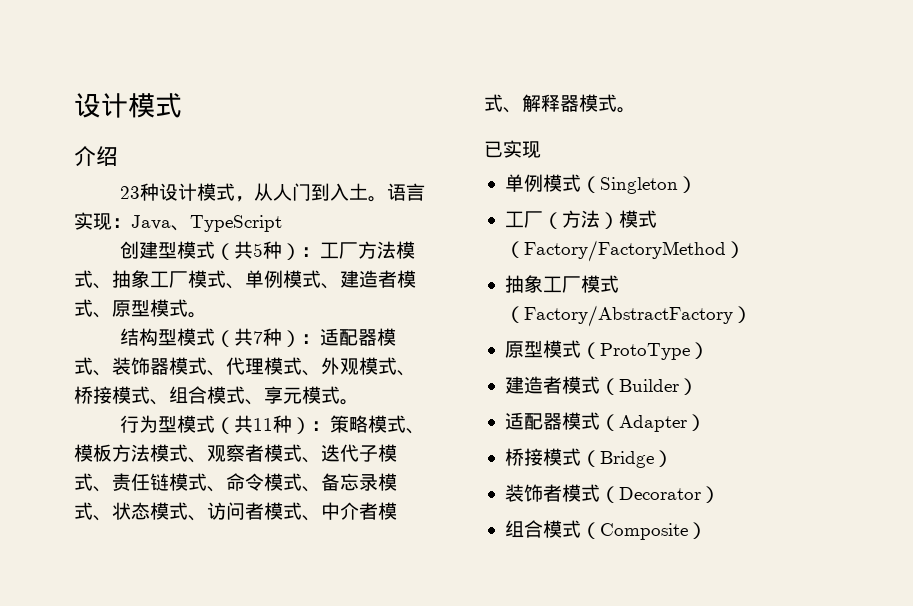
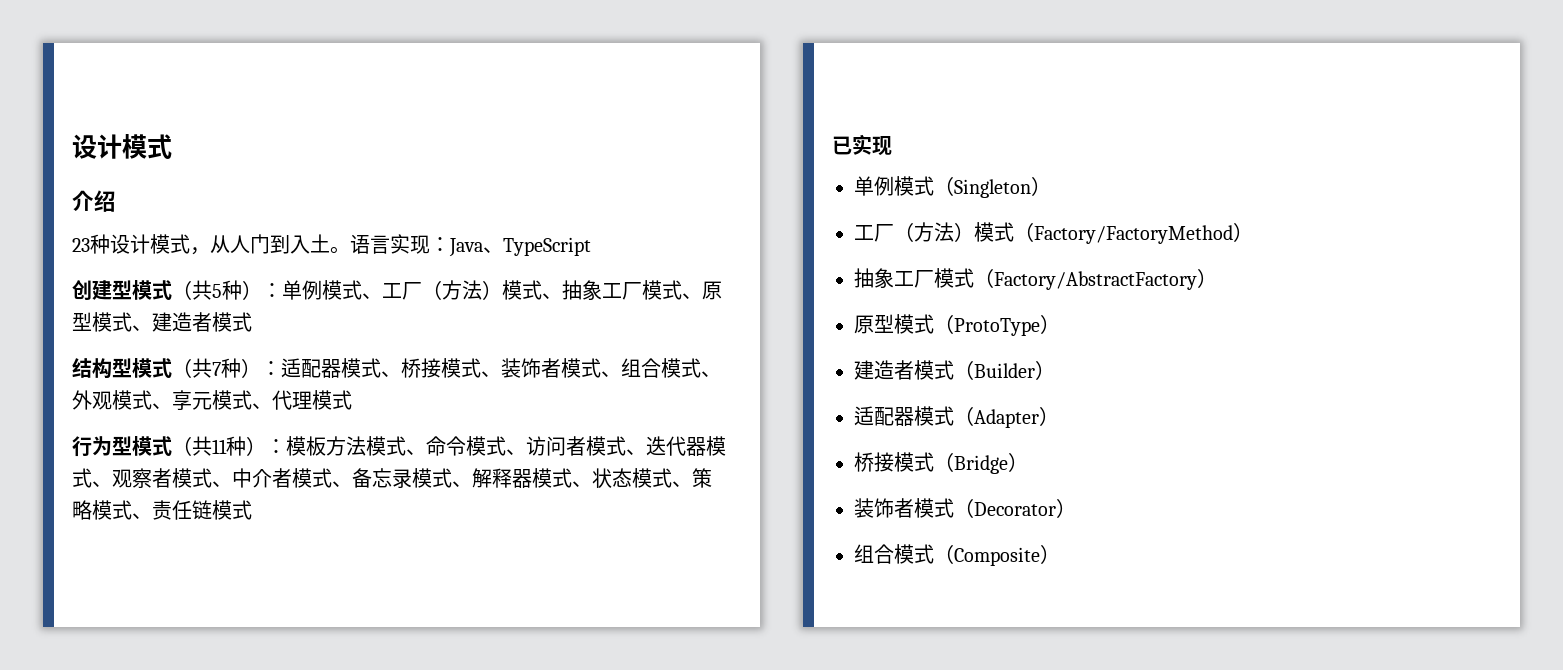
[320,241,397,259] 工厂方法 -> [282,280,502,300] 单例模式、工厂（方法）
[245,270,283,288] 单例 -> [702,281,722,300] [72,312,92,331] 原型
[93,299,207,318] 、原型模式。 -> (252, 322) none
[112,357,416,376] [74,386,359,405] 装饰器模式、代理模式、外观模式、桥接模式、组合模式、享元模式。 -> [401,358,721,378] [72,390,352,411] 桥接模式、装饰者模式、组合模式、外观模式、享元模式、代理模式
[330,415,426,434] 策略模式、 -> (286, 446) none
[207,444,397,463] [74,473,397,492] [74,502,245,521] 观察者模式、迭代子模式、责任链模式、命令模式、备忘录模式、状态模式、访问 -> [426,436,726,456] [72,468,152,489] 命令模式、访问者模式、迭代器模式、观察
[522,94,636,113] 解释器模式。 -> [352,468,712,488] [72,500,252,520] 备忘录模式、解释器模式、状态模式、策略模式、责任链模式

